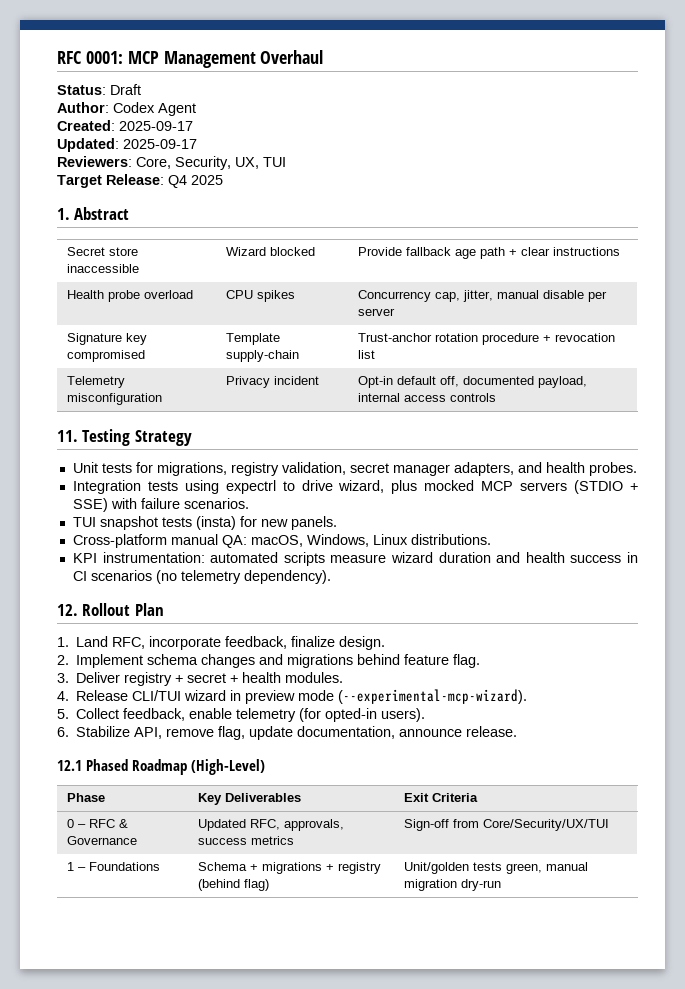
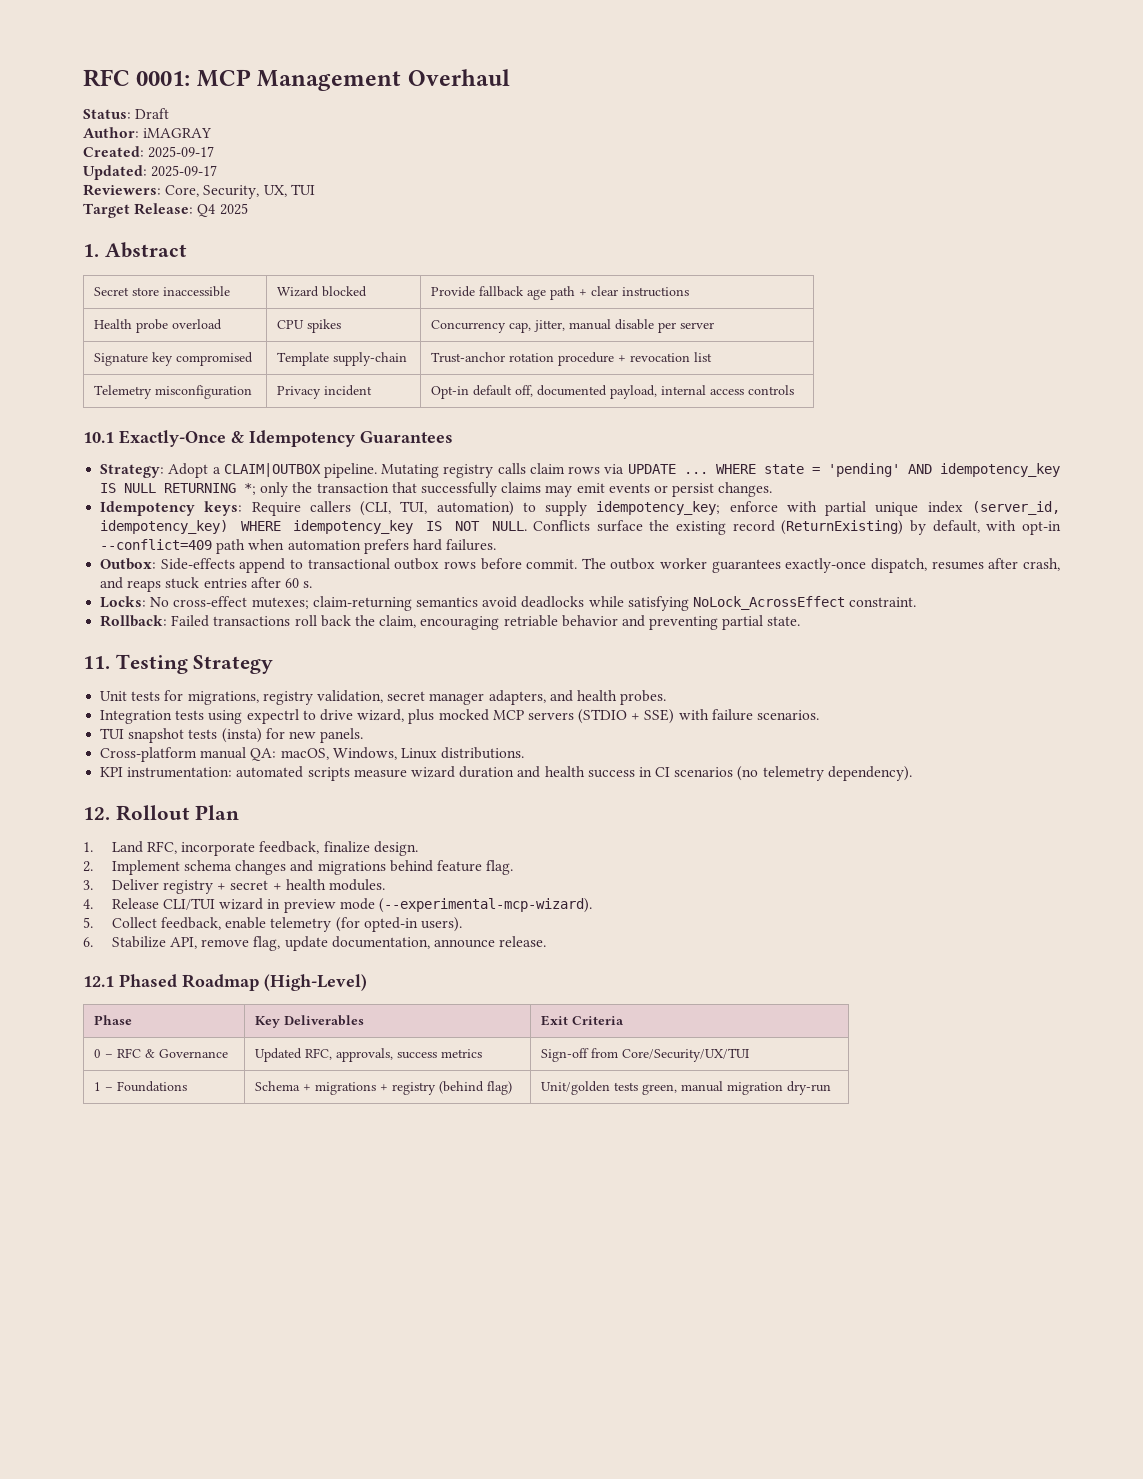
[113,102,196,116] Codex Agent -> [143,128,212,138] iMAGRAY
(497, 397) none -> [83,430,453,447] [100,463,1061,478] [100,482,773,497] [100,501,1060,516] [100,520,1062,535] [100,539,497,554] [100,558,1060,573] [100,577,313,592] [100,596,917,611] [100,615,801,630] // 10.1 Exactly-Once & Idempotency Guarantees // Strategy: Adopt a CLAIM|OUTBOX pipeline. Mutating registry calls claim rows via UPDATE ... WHERE state = 'pending' AND idempotency_key IS NULL RETURNING *; only the transaction that successfully claims may emit events or persist changes. // Idempotency keys: Require callers (CLI, TUI, automation) to supply idempotency_key; enforce with partial unique index (server_id, idempotency_key) WHERE idempotency_key IS NOT NULL. Conflicts surface the existing record (ReturnExisting) by default, with opt-in --conflict=409 path when automation prefers hard failures. // Outbox: Side-effects append to transactional outbox rows before commit. The outbox worker guarantees exactly-once dispatch, resumes after crash, and reaps stuck entries after 60 s. // Locks: No cross-effect mutexes; claim-returning semantics avoid deadlocks while satisfying NoLock_AcrossEffect constraint. // Rollback: Failed transactions roll back the claim, encouraging retriable behavior and preventing partial state.

